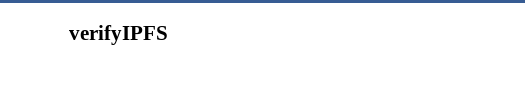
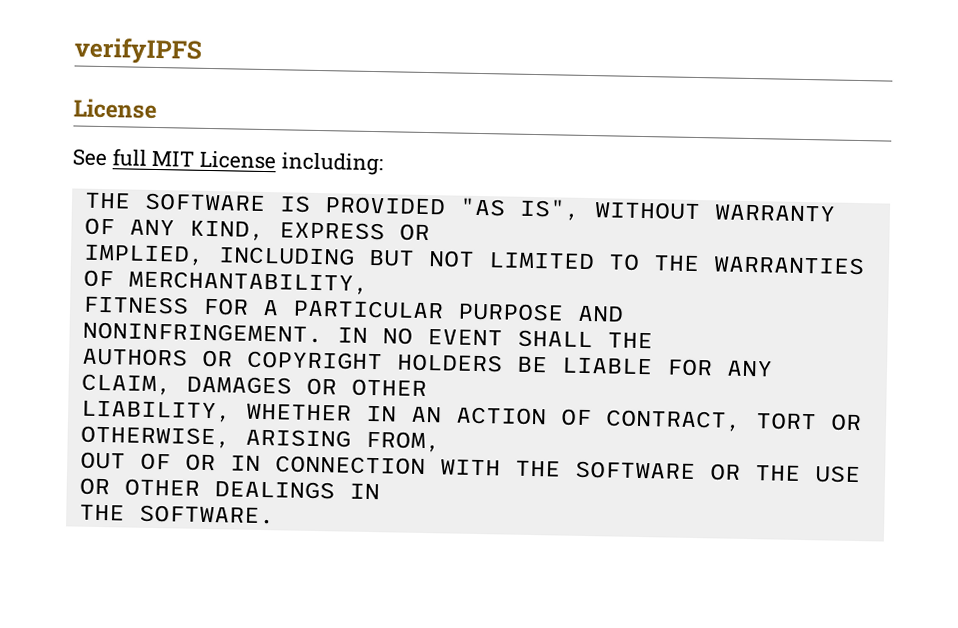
(168, 35) none -> [73,98,157,120] [72,148,383,176] [83,191,836,222] [83,217,430,242] [82,243,865,276] [82,269,369,295] [81,295,624,322] [81,321,653,349] [80,347,773,377] [80,373,427,398] [79,399,862,432] [79,425,441,453] [79,451,861,484] [78,477,380,500] [78,503,275,525] // License // See full MIT License including: // THE SOFTWARE IS PROVIDED "AS IS", WITHOUT WARRANTY OF ANY KIND, EXPRESS OR // IMPLIED, INCLUDING BUT NOT LIMITED TO THE WARRANTIES OF MERCHANTABILITY, // FITNESS FOR A PARTICULAR PURPOSE AND NONINFRINGEMENT. IN NO EVENT SHALL THE // AUTHORS OR COPYRIGHT HOLDERS BE LIABLE FOR ANY CLAIM, DAMAGES OR OTHER // LIABILITY, WHETHER IN AN ACTION OF CONTRACT, TORT OR OTHERWISE, ARISING FROM, // OUT OF OR IN CONNECTION WITH THE SOFTWARE OR THE USE OR OTHER DEALINGS IN // THE SOFTWARE.

